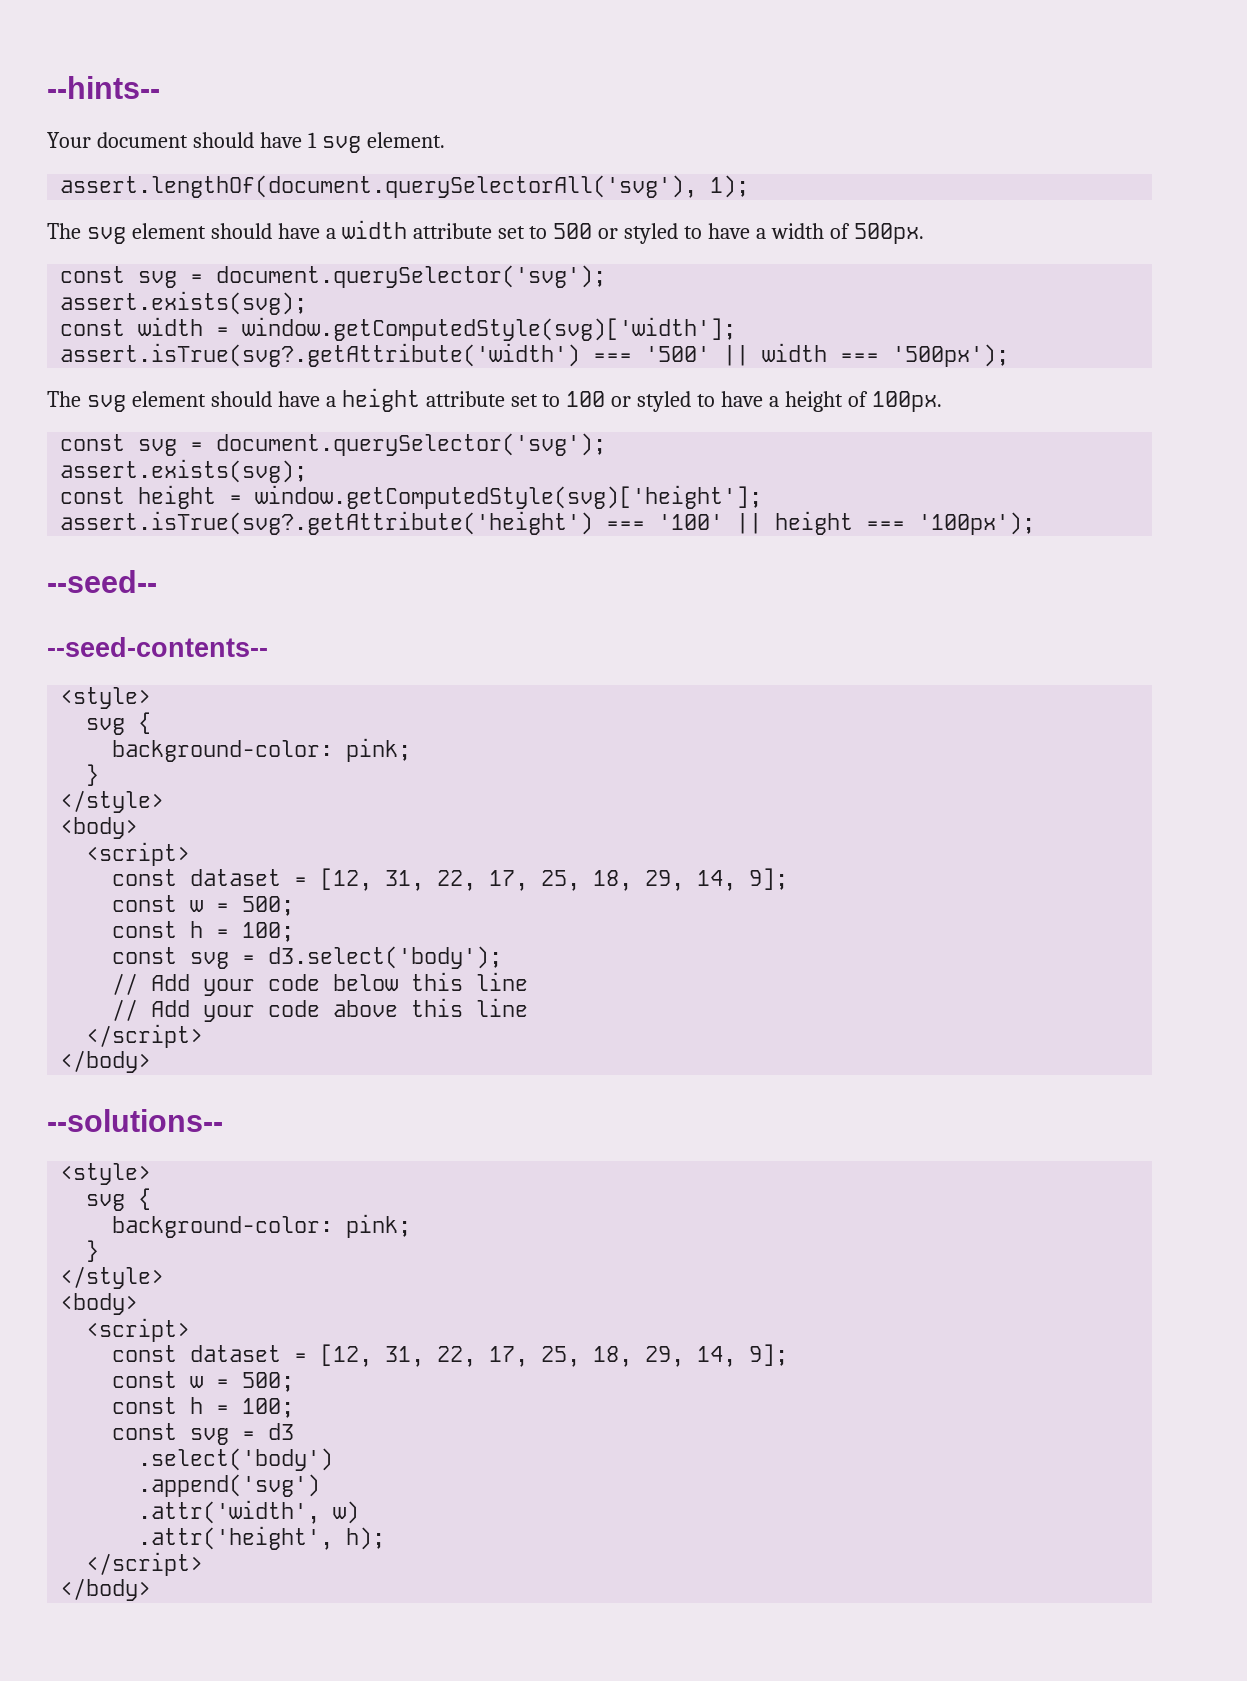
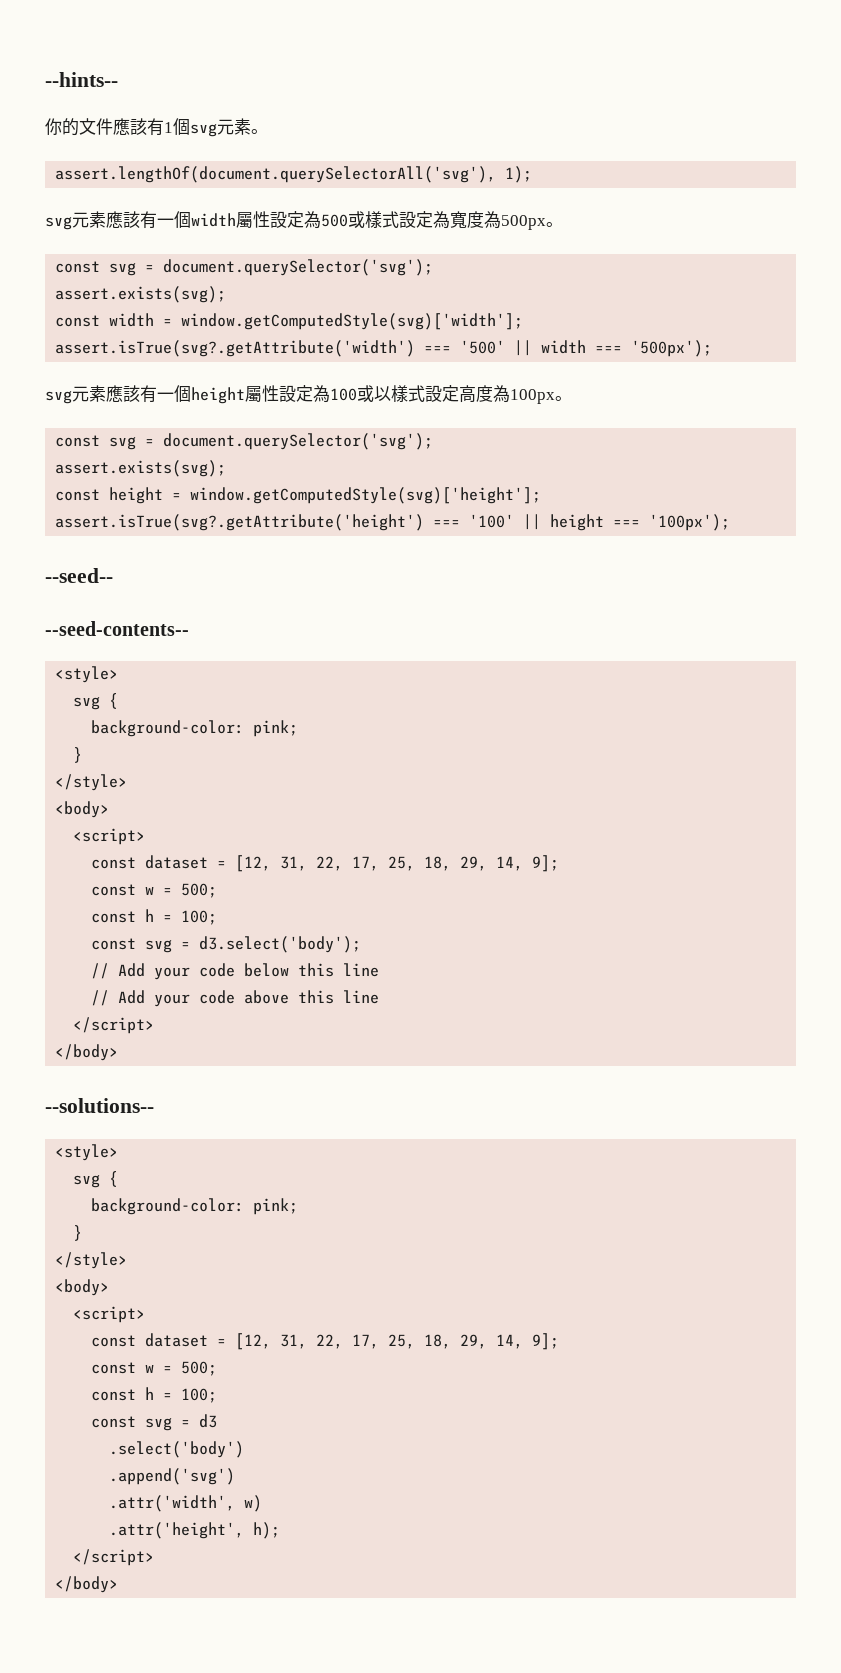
[47,132,445,153] [60,175,750,198] [47,220,924,244] Your document should have 1 svg element. // assert.lengthOf(document.querySelectorAll('svg'), 1); // The svg element should have a width attribute set to 500 or styled to have a width of 500px. -> [45,118,268,137] [55,166,533,183] [45,211,563,230] 你的文件應該有1個svg元素。 // assert.lengthOf(document.querySelectorAll('svg'), 1); // svg元素應該有一個width屬性設定為500或樣式設定為寬度為500px。
[47,388,942,412] The svg element should have a height attribute set to 100 or styled to have a height of 100px. -> [45,385,572,404] svg元素應該有一個height屬性設定為100或以樣式設定高度為100px。

